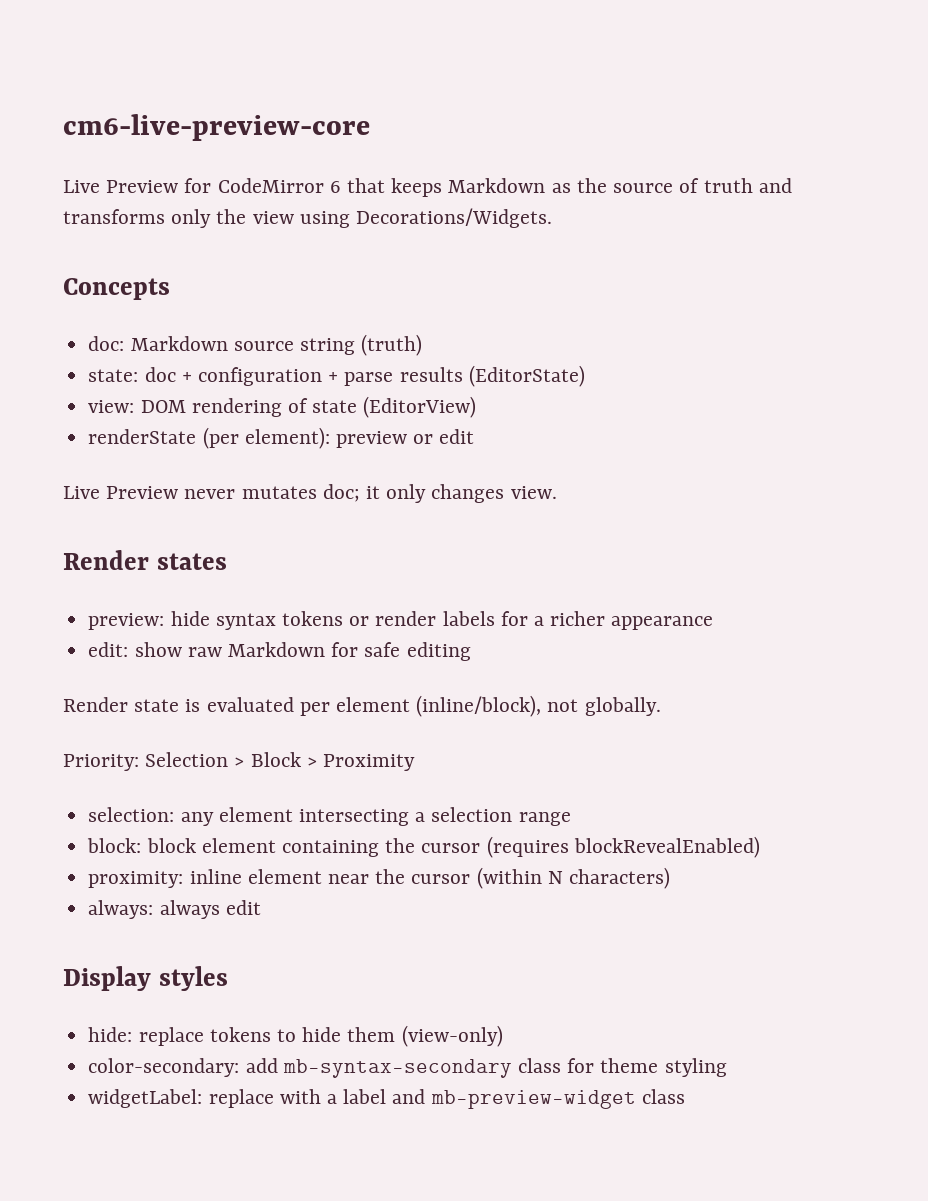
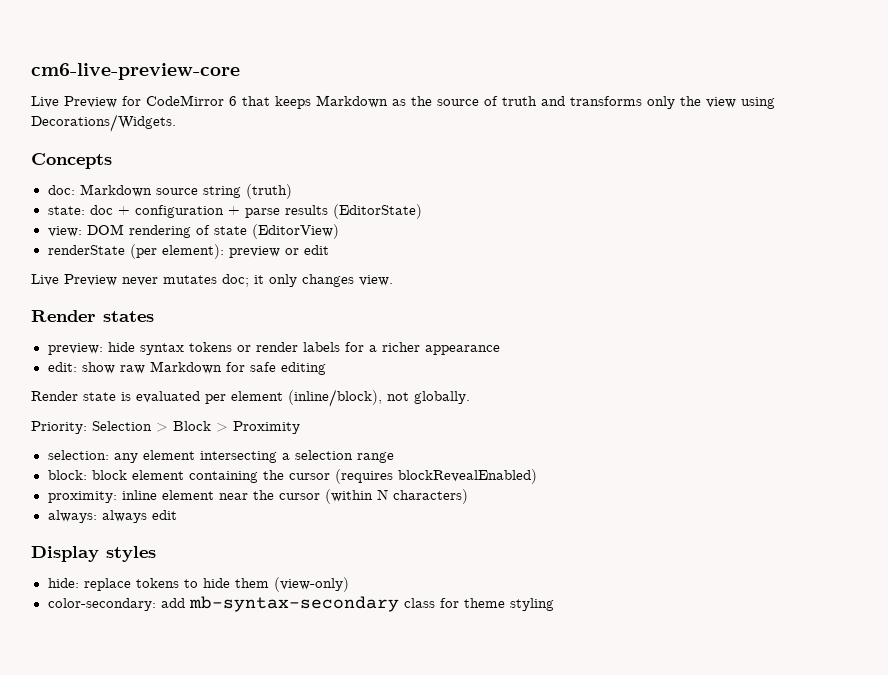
[88,1089,685,1109] // widgetLabel: replace with a label and mb-preview-widget class -> (554, 604) none

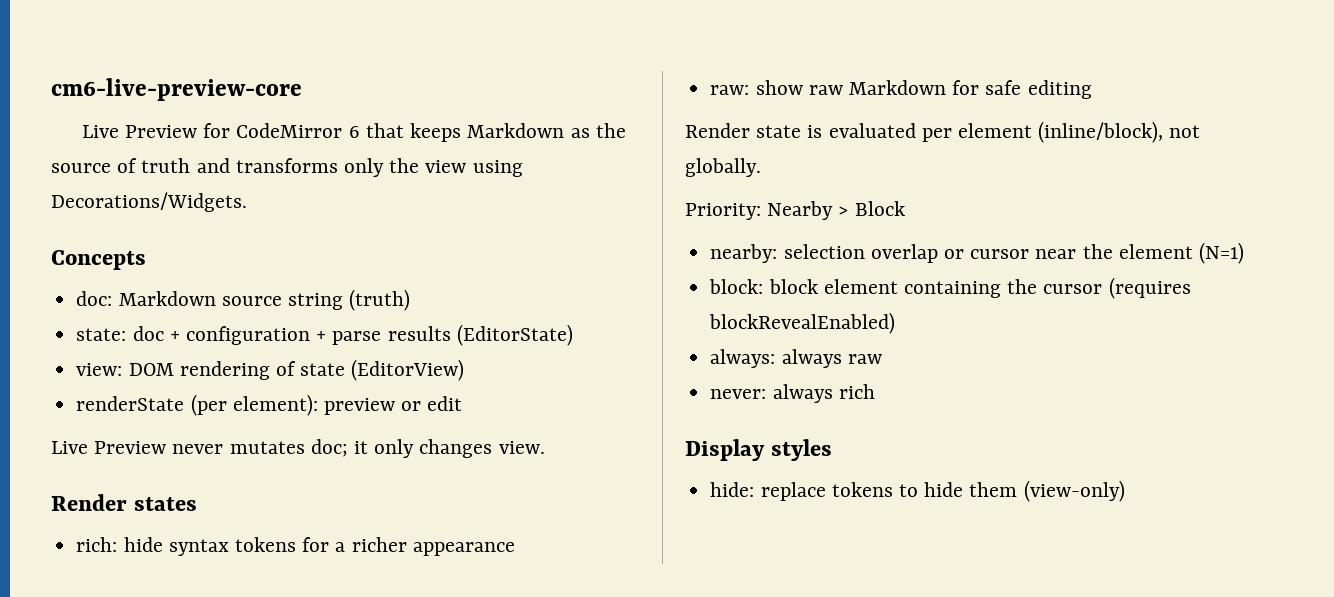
[47,343,103,355] preview: -> [76,537,118,552] rich:
[236,342,340,352] or render labels -> (296, 544) none
[47,362,77,372] edit: -> [710,85,750,95] raw:
[92,421,152,431] Selection -> [767,201,834,220] Nearby
[216,421,300,434] [47,450,394,463] > Proximity // selection: any element intersecting a selection range -> [710,242,1244,264] // nearby: selection overlap or cursor near the element (N=1)
[47,489,468,504] [47,510,177,523] proximity: inline element near the cursor (within N characters) // always: always edit -> [710,349,882,368] [710,384,875,403] always: always raw // never: always rich
[47,596,554,612] // color-secondary: add mb-syntax-secondary class for theme styling -> (1125, 491) none

